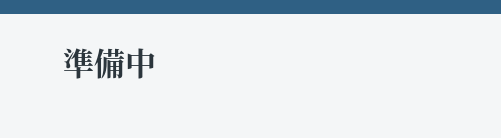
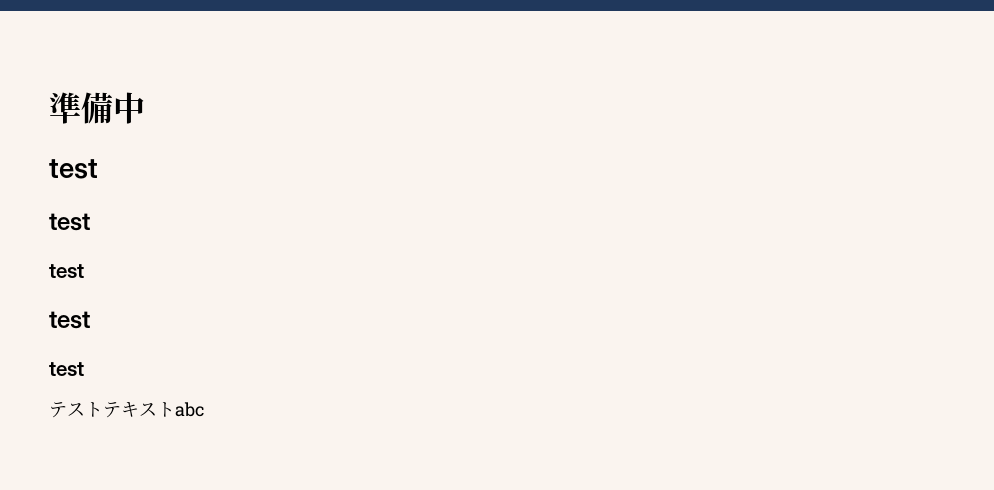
(156, 63) none -> [49,159,98,179] [49,213,90,231] [49,264,84,278] [49,311,90,329] [49,362,84,376] [49,402,204,418] // test // test // test // test // test // テストテキストabc

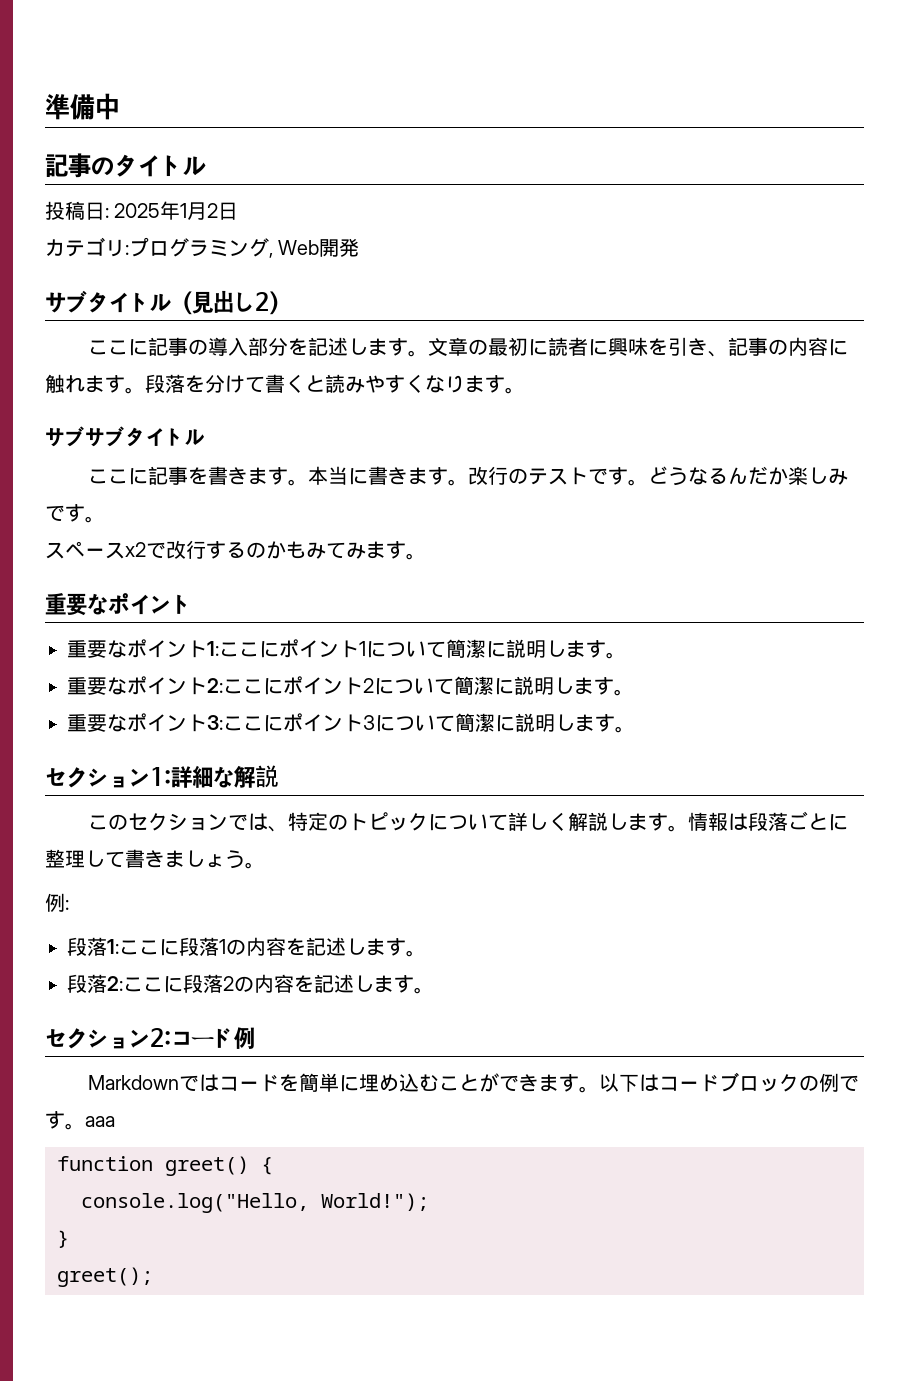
[49,159,98,179] [49,213,90,231] [49,264,84,278] [49,311,90,329] [49,362,84,376] [49,402,204,418] test // test // test // test // test // テストテキストabc -> [45,153,206,178] [45,201,239,220] [45,237,360,258] [45,290,290,315] [87,337,848,357] [45,374,525,394] [45,426,205,447] [87,466,848,486] [45,504,105,523] [45,540,426,560] [45,593,192,616] [67,639,626,659] [67,676,634,696] [67,713,635,733] [45,765,279,788] [87,811,848,832] [45,849,265,869] [45,893,69,912] [67,937,426,957] [67,974,434,994] [45,1027,255,1049] [87,1072,859,1093] [45,1111,115,1130] [57,1156,273,1176] [81,1193,429,1213] [57,1230,69,1248] [57,1267,153,1287] 記事のタイトル // 投稿日: 2025年1月2日 // カテゴリ:プログラミング, Web開発 // サブタイトル（見出し2） // ここに記事の導入部分を記述します。文章の最初に読者に興味を引き、記事の内容に触れます。段落を分けて書くと読みやすくなります。 // サブサブタイトル // ここに記事を書きます。本当に書きます。改行のテストです。どうなるんだか楽しみです。 // スペースx2で改行するのかもみてみます。 // 重要なポイント // 重要なポイント1:ここにポイント1について簡潔に説明します。 // 重要なポイント2:ここにポイント2について簡潔に説明します。 // 重要なポイント3:ここにポイント3について簡潔に説明します。 // セクション1:詳細な解説 // このセクションでは、特定のトピックについて詳しく解説します。情報は段落ごとに整理して書きましょう。 // 例: // 段落1:ここに段落1の内容を記述します。 // 段落2:ここに段落2の内容を記述します。 // セクション2:コード例 // Markdownではコードを簡単に埋め込むことができます。以下はコードブロックの例です。aaa // function greet() { // console.log("Hello, World!"); // } // greet();

